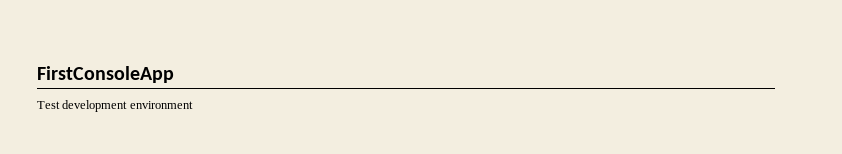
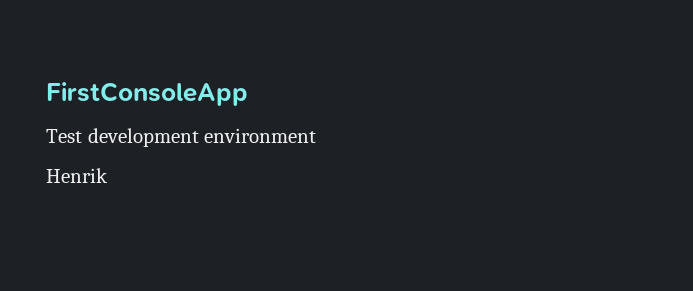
(193, 105) none -> [46,168,108,183] // Henrik

